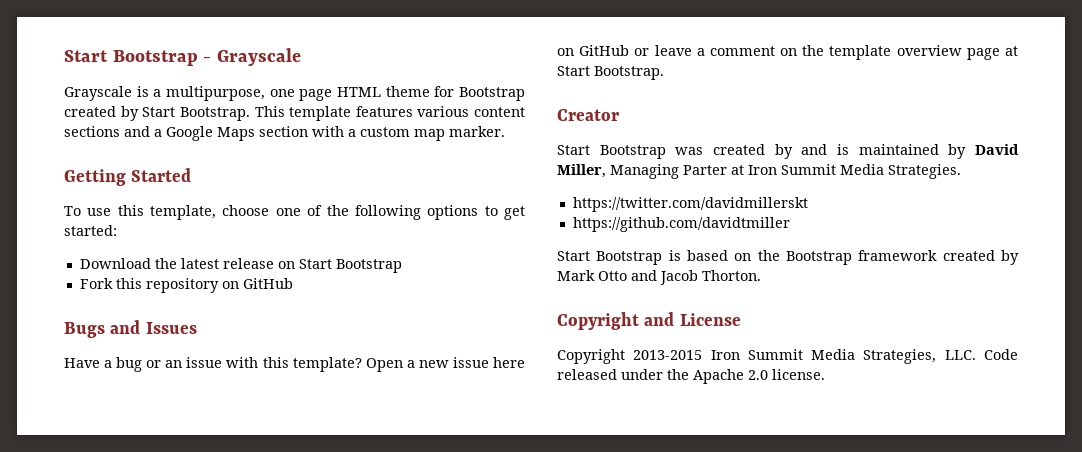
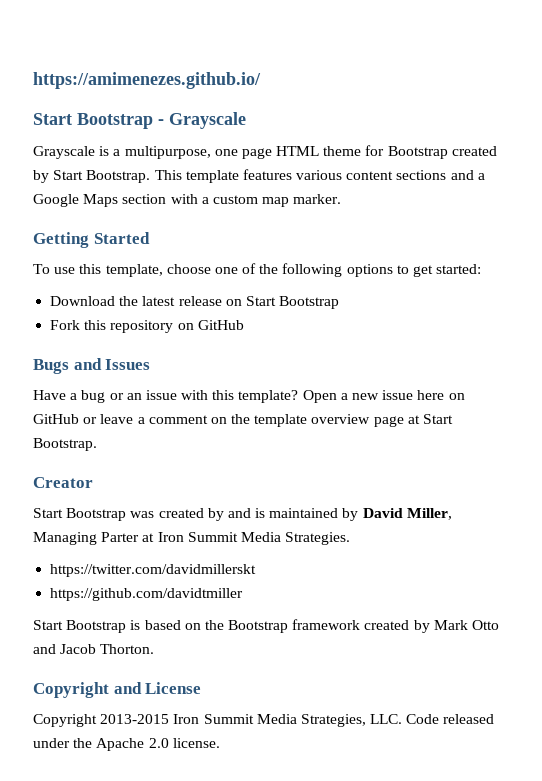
(64, 56) none -> [33,72,261,89] https://amimenezes.github.io/ //

